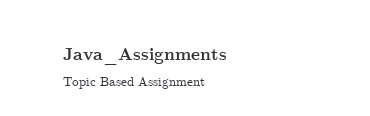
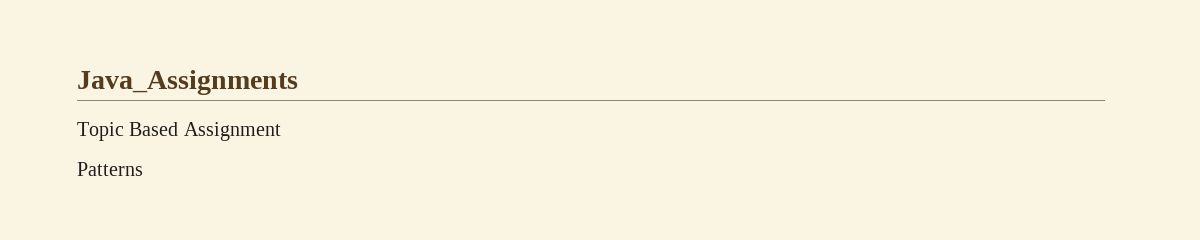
(205, 83) none -> [77,162,143,176] // Patterns

